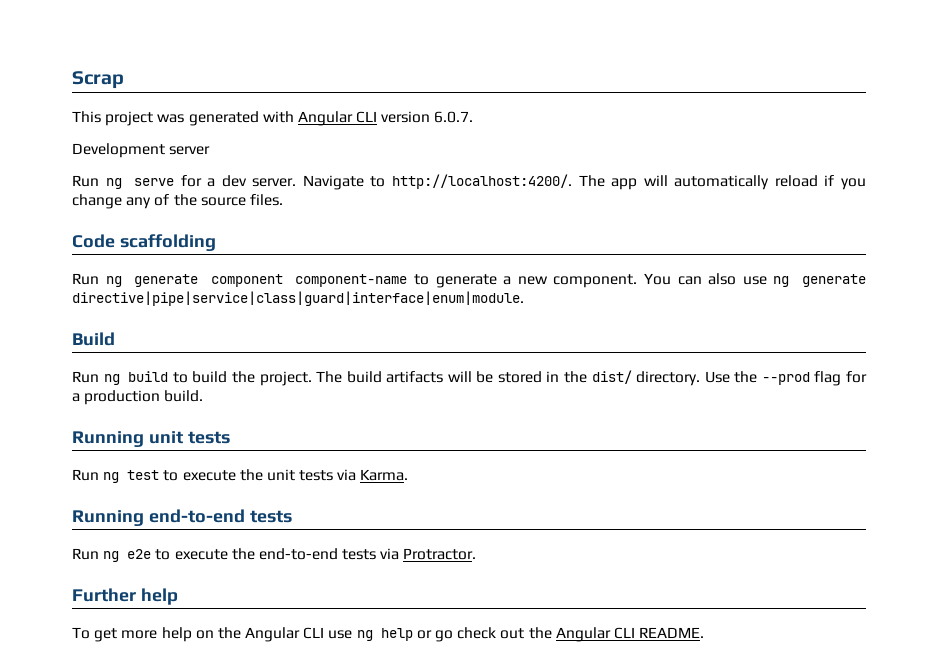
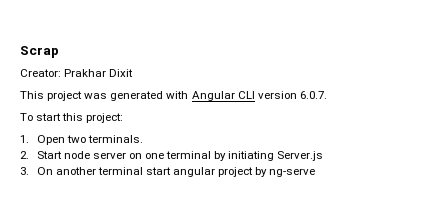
(124, 80) none -> [20,69,134,77] // Creator: Prakhar Dixit
[72,143,211,158] [72,174,866,190] [72,194,283,209] [72,234,216,251] [72,273,866,288] [72,291,524,306] [72,332,115,346] [72,370,867,386] [72,390,204,405] [72,431,230,447] [72,469,409,483] [72,509,292,526] [72,548,477,562] [72,588,178,605] [72,627,705,642] Development server // Run ng serve for a dev server. Navigate to http://localhost:4200/. The app will automatically reload if you change any of the source files. // Code scaffolding // Run ng generate component component-name to generate a new component. You can also use ng generate directive|pipe|service|class|guard|interface|enum|module. // Build // Run ng build to build the project. The build artifacts will be stored in the dist/ directory. Use the --prod flag for a production build. // Running unit tests // Run ng test to execute the unit tests via Karma. // Running end-to-end tests // Run ng e2e to execute the end-to-end tests via Protractor. // Further help // To get more help on the Angular CLI use ng help or go check out the Angular CLI README. -> [20,113,124,123] [20,135,143,145] [20,151,324,161] [20,167,316,177] To start this project: // 1. Open two terminals. // 2. Start node server on one terminal by initiating Server.js // 3. On another terminal start angular project by ng-serve

